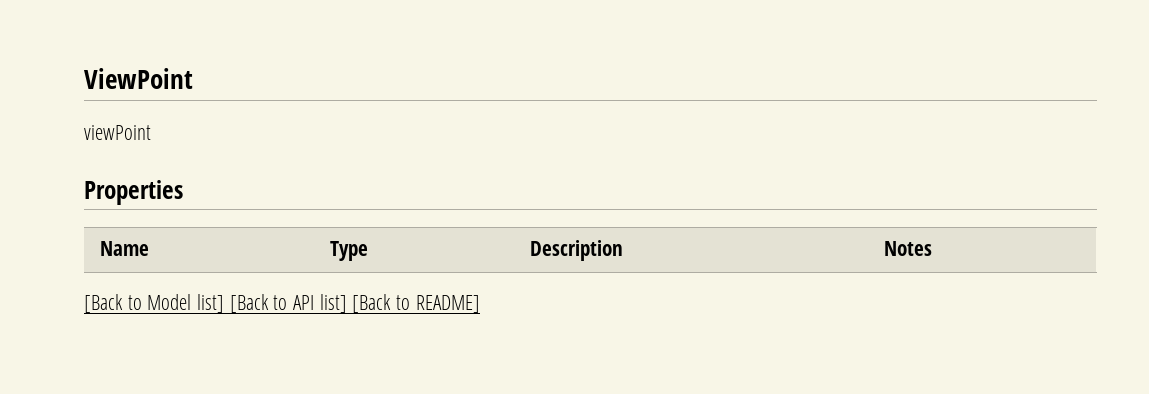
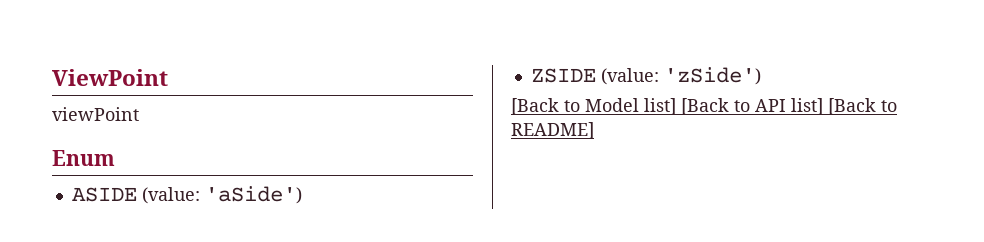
[84,180,183,205] [100,241,150,256] [330,241,369,261] [530,240,624,261] [884,241,933,256] Properties // Name | Type | Description | Notes -> [52,150,115,166] [71,186,302,204] [530,67,761,85] Enum // ASIDE (value: 'aSide') // ZSIDE (value: 'zSide')

